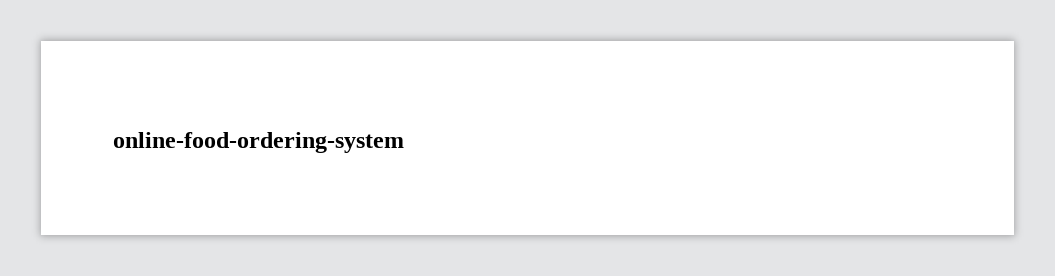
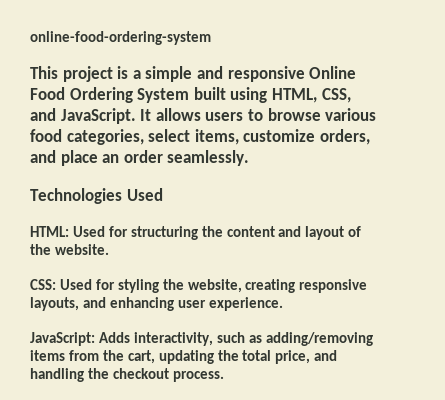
(404, 142) none -> [30,66,357,82] [30,87,351,103] [30,108,377,124] [30,129,370,145] [30,150,250,166] [30,188,163,204] [30,226,362,240] [30,244,109,255] [30,279,368,293] [30,297,283,311] [30,332,373,346] [30,350,338,364] [30,368,224,382] // This project is a simple and responsive Online Food Ordering System built using HTML, CSS, and JavaScript. It allows users to browse various food categories, select items, customize orders, and place an order seamlessly. // Technologies Used // HTML: Used for structuring the content and layout of the website. // CSS: Used for styling the website, creating responsive layouts, and enhancing user experience. // JavaScript: Adds interactivity, such as adding/removing items from the cart, updating the total price, and handling the checkout process.

